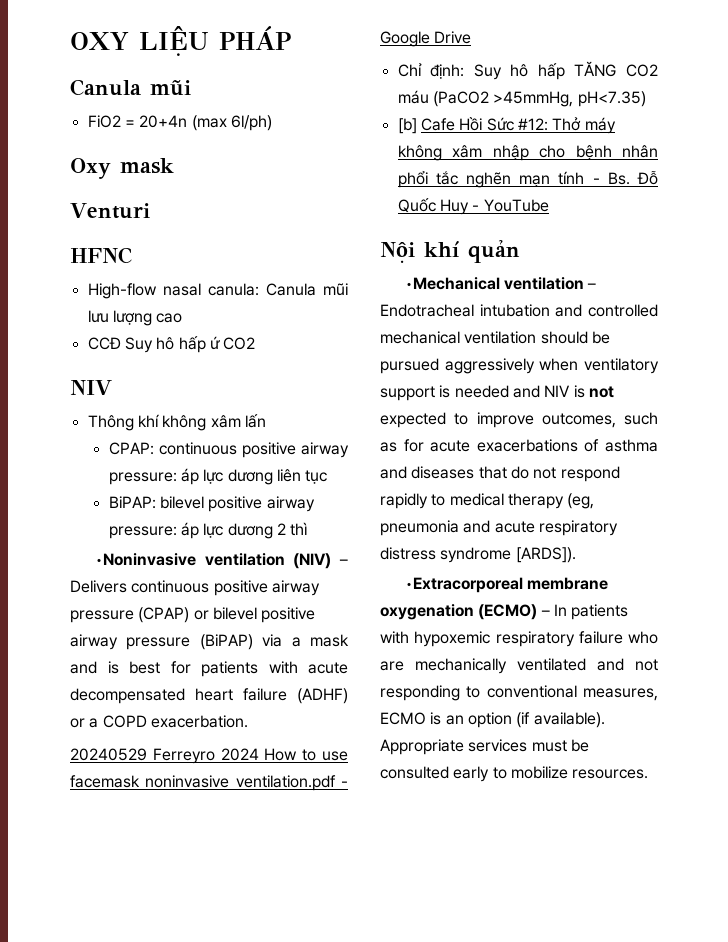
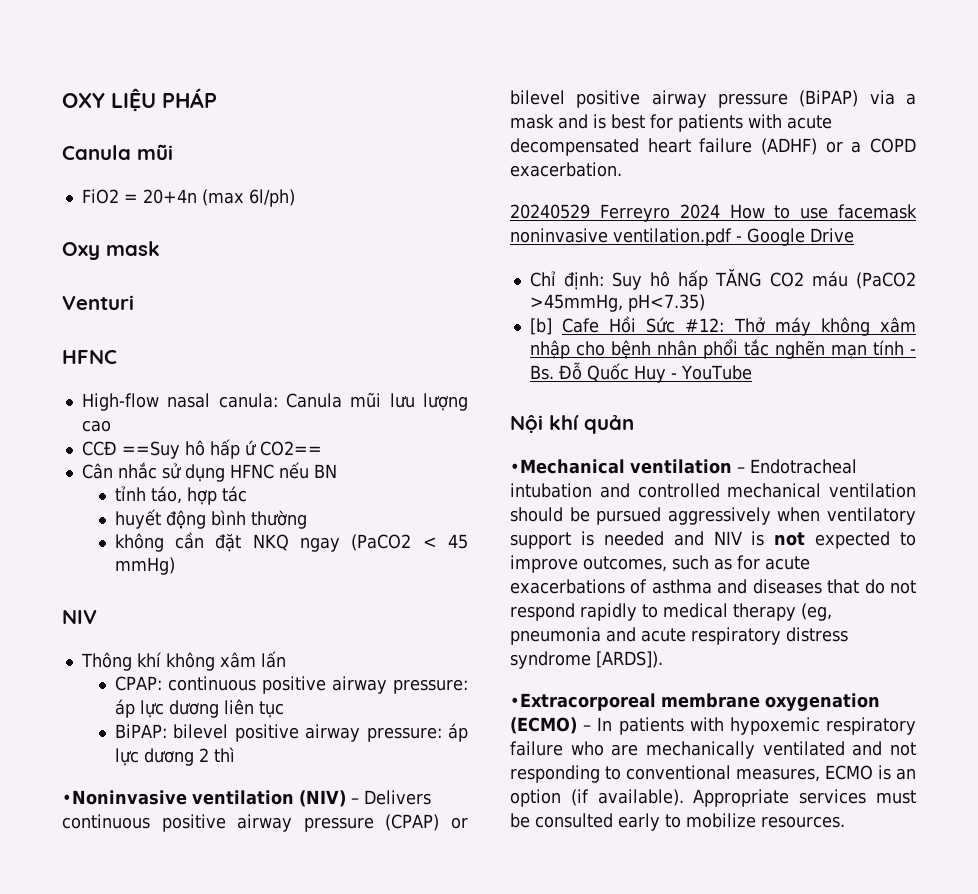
[124,337,153,353] Suy -> [121,441,180,459] ==Suy
[223,337,256,350] CO2 -> [259,441,322,456] [81,462,337,482] [114,486,247,505] [114,509,307,529] [114,532,469,552] [114,557,175,575] CO2== // Cân nhắc sử dụng HFNC nếu BN // tỉnh táo, hợp tác // huyết động bình thường // không cần đặt NKQ ngay (PaCO2 < 45 mmHg)

